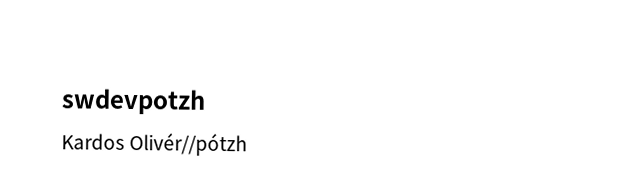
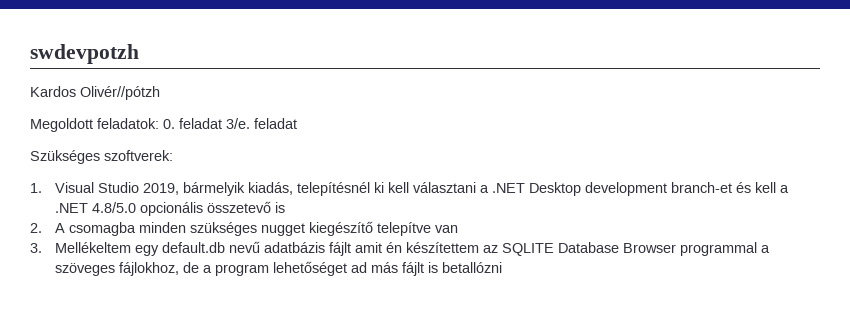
(249, 144) none -> [30,118,297,132] [30,150,173,164] [30,182,790,196] [55,201,286,216] [30,221,459,236] [30,241,771,256] [55,261,503,276] // Megoldott feladatok: 0. feladat 3/e. feladat // Szükséges szoftverek: // 1. Visual Studio 2019, bármelyik kiadás, telepítésnél ki kell választani a .NET Desktop development branch-et és kell a .NET 4.8/5.0 opcionális összetevő is // 2. A csomagba minden szükséges nugget kiegészítő telepítve van // 3. Mellékeltem egy default.db nevű adatbázis fájlt amit én készítettem az SQLITE Database Browser programmal a szöveges fájlokhoz, de a program lehetőséget ad más fájlt is betallózni

